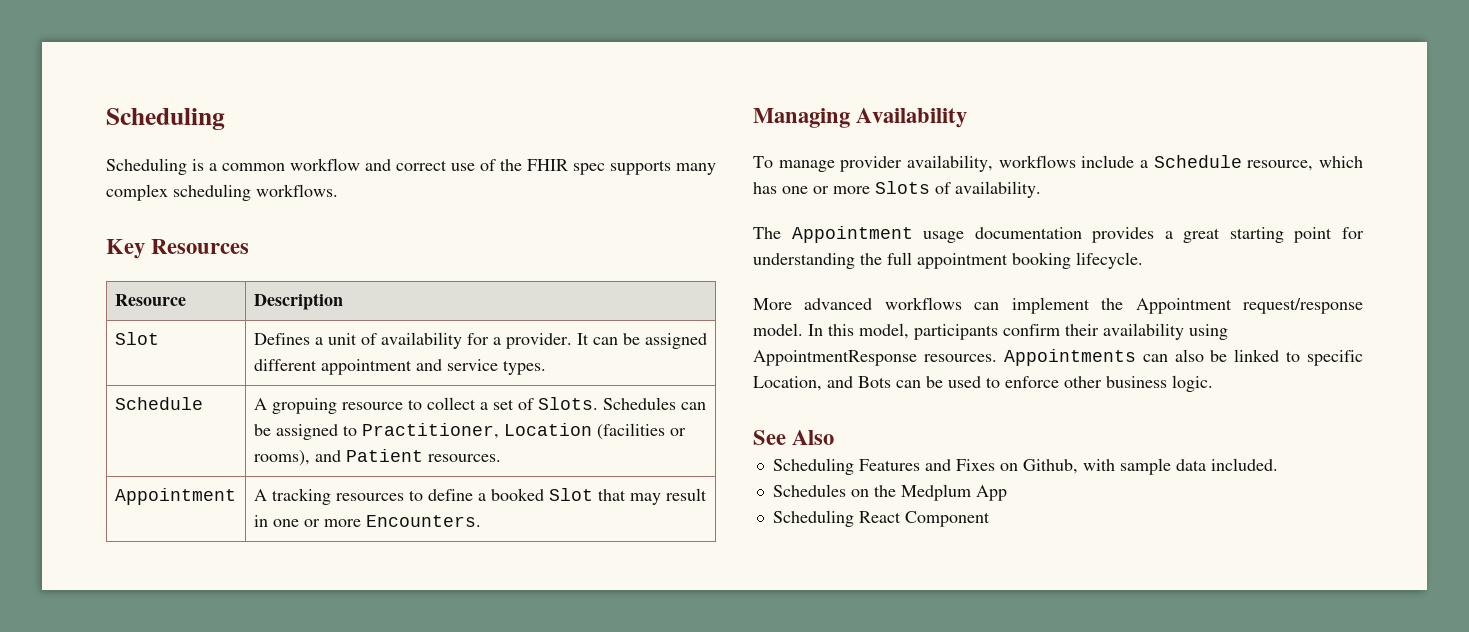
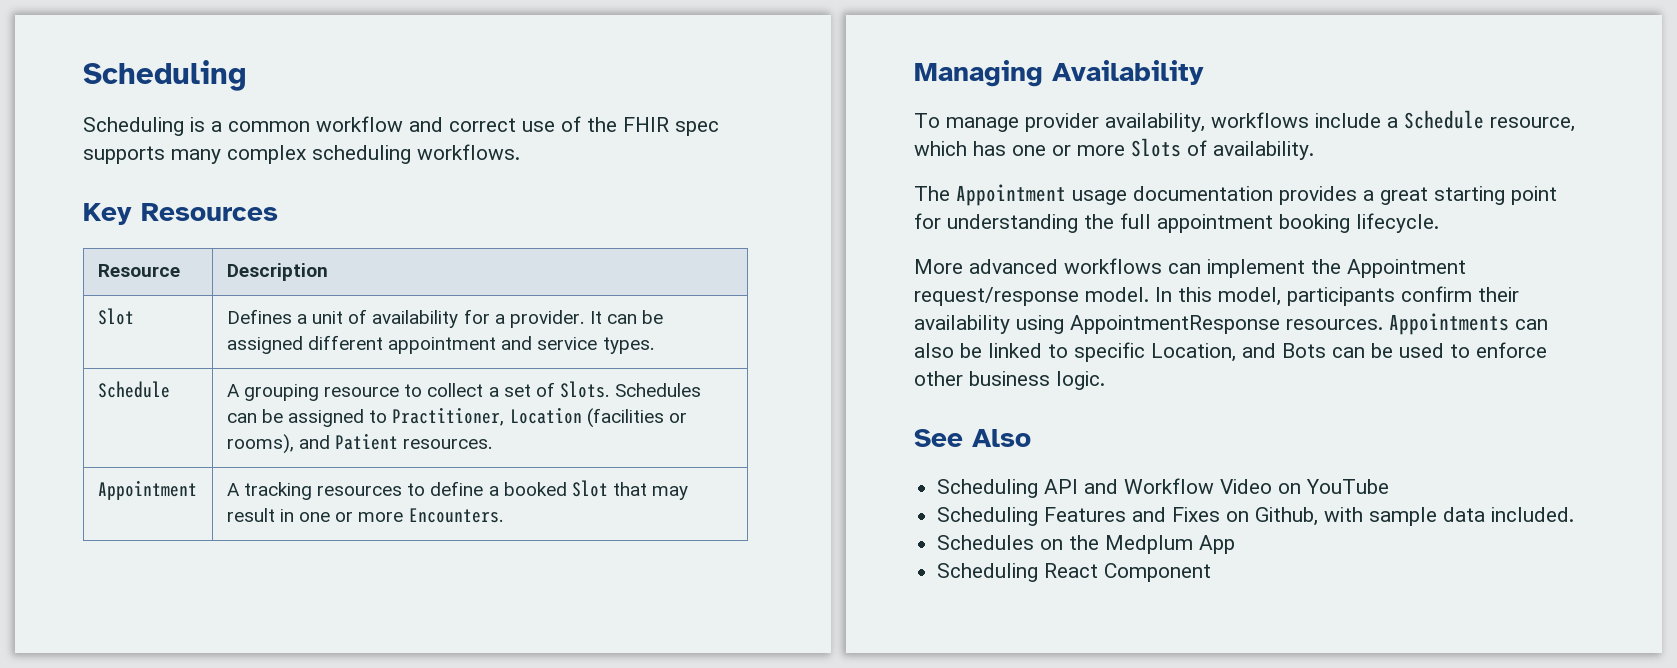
[271,398,337,414] gropuing -> [244,384,320,401] grouping
(835, 437) none -> [937,478,1390,498] // Scheduling API and Workflow Video on YouTube

